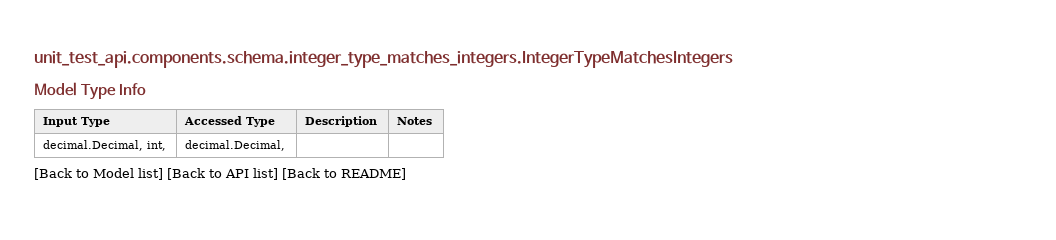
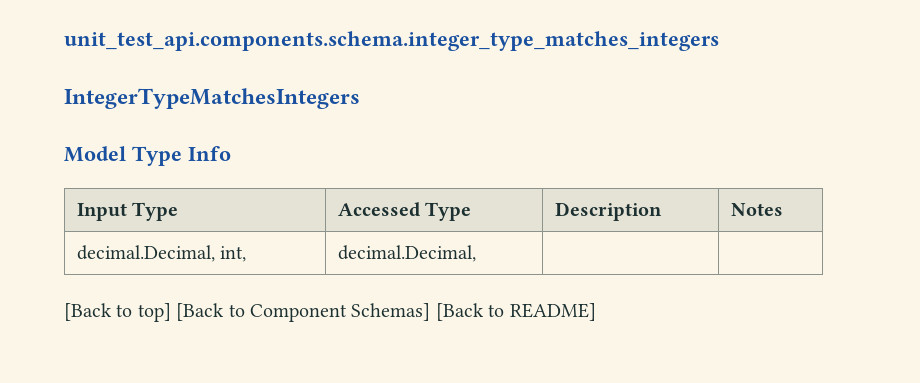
[34,51,733,68] unit_test_api.components.schema.integer_type_matches_integers.IntegerTypeMatchesIntegers -> [64,31,719,51] [64,88,360,109] unit_test_api.components.schema.integer_type_matches_integers // IntegerTypeMatchesIntegers
[93,168,278,180] Model list] [Back to API list] -> [137,303,431,322] top] [Back to Component Schemas]

